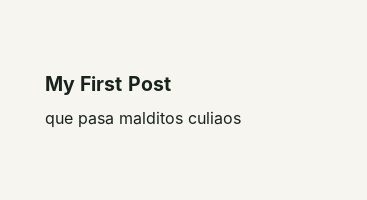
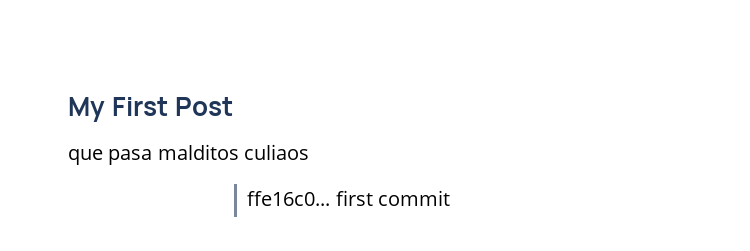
(241, 118) none -> [247,190,450,206] // ffe16c0... first commit

